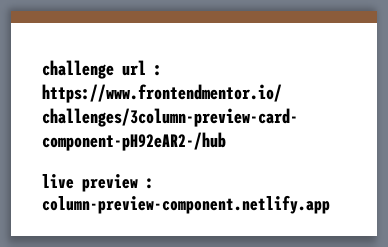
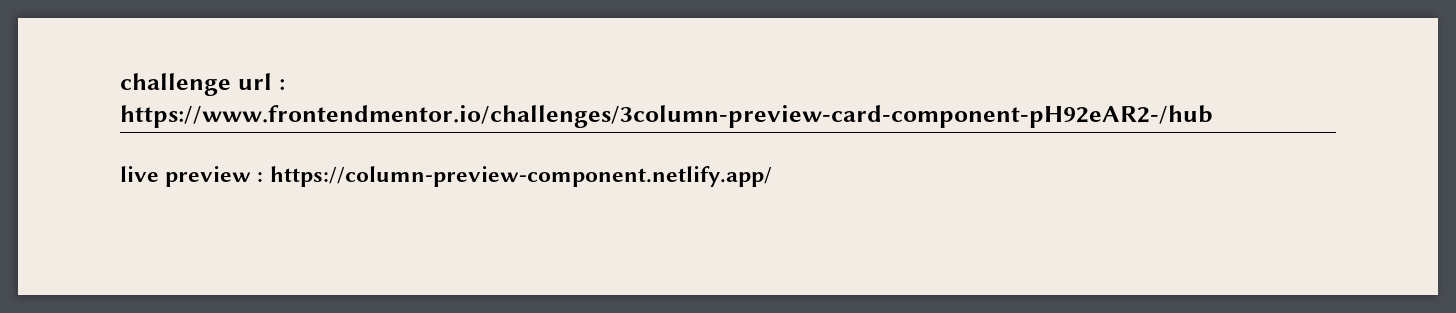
[42,195,330,214] column-preview-component.netlify.app -> [269,166,772,187] https://column-preview-component.netlify.app/

